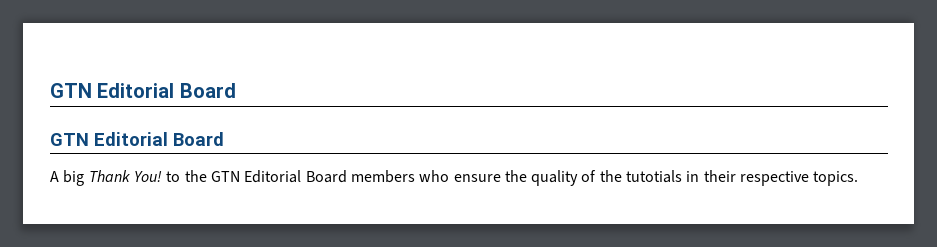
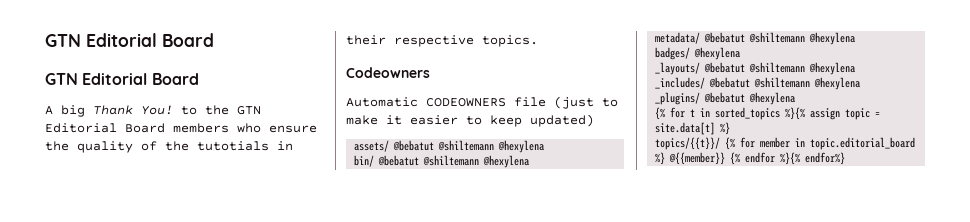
(859, 178) none -> [346,67,430,78] [346,96,618,109] [346,114,594,127] [354,140,545,153] [354,155,530,168] [655,32,856,45] [655,47,741,60] [655,62,856,75] [655,77,861,90] [655,92,796,105] [655,107,881,120] [655,122,731,135] [655,137,916,150] [655,152,846,165] // Codeowners // Automatic CODEOWNERS file (just to make it easier to keep updated) // assets/ @bebatut @shiltemann @hexylena // bin/ @bebatut @shiltemann @hexylena // metadata/ @bebatut @shiltemann @hexylena // badges/ @hexylena // _layouts/ @bebatut @shiltemann @hexylena // _includes/ @bebatut @shiltemann @hexylena // _plugins/ @bebatut @hexylena // {% for t in sorted_topics %}{% assign topic = site.data[t] %} // topics/{{t}}/ {% for member in topic.editorial_board %} @{{member}} {% endfor %}{% endfor%}

